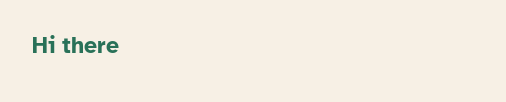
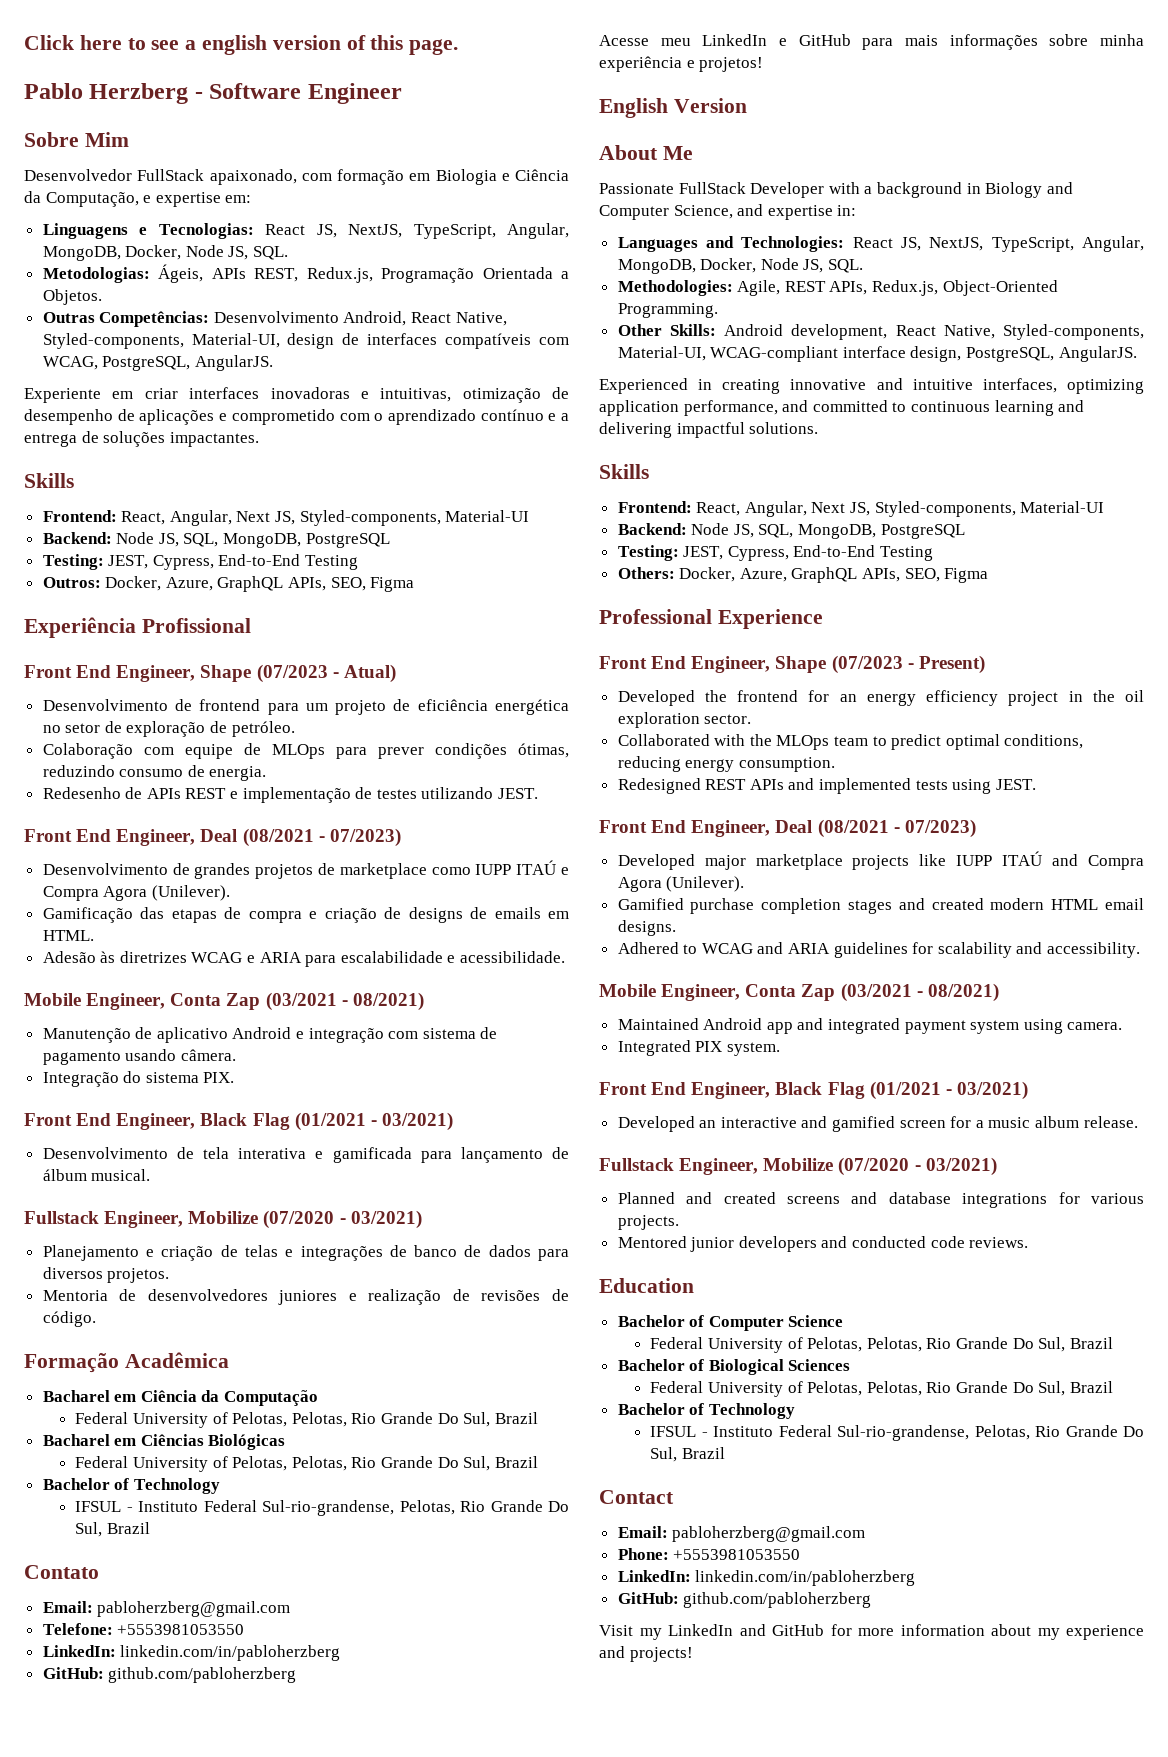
[32,35,119,53] Hi there -> [24,35,459,55] [24,83,402,104] [24,132,129,147] [24,169,569,185] [24,191,252,207] [42,223,569,239] [42,245,289,261] [42,264,569,283] [42,289,102,305] [42,311,507,327] [42,333,569,349] [42,355,273,371] [24,387,569,403] [24,409,569,425] [24,431,259,447] [24,473,74,488] [42,510,530,526] [42,532,390,548] [42,554,359,570] [42,576,415,592] [24,617,251,638] [24,664,396,683] [42,699,569,715] [42,721,295,737] [42,743,569,759] [42,765,267,781] [42,787,539,803] [24,828,401,847] [42,860,569,879] [42,885,230,901] [42,907,570,923] [42,930,94,941] [42,951,566,967] [24,992,424,1011] [42,1027,498,1043] [42,1049,236,1065] [42,1071,235,1087] [24,1112,453,1131] [42,1147,569,1163] [42,1169,151,1181] [24,1210,422,1229] [42,1245,569,1261] [42,1267,170,1283] [42,1289,569,1305] [42,1311,96,1327] [24,1352,229,1373] [42,1390,319,1406] [75,1412,538,1428] [42,1434,286,1450] [75,1456,538,1472] [42,1478,220,1494] [75,1500,569,1516] [75,1522,151,1537] [24,1565,99,1579] [42,1601,291,1617] [42,1623,245,1635] [42,1645,341,1661] [42,1667,297,1683] [599,34,1144,50] [599,56,764,72] [599,98,747,118] [599,145,693,160] [599,182,1073,198] [599,204,857,220] [617,236,1144,252] [617,258,864,274] [617,280,1058,296] [617,303,718,318] [617,324,1144,340] [617,346,1137,362] [599,378,1144,394] [599,400,1085,416] [599,422,819,438] [599,464,649,479] [617,501,1105,517] [617,523,965,539] [617,545,934,561] [617,567,989,583] [599,609,823,629] [599,655,985,674] [617,690,1144,706] [617,712,752,728] [617,734,1084,750] [617,756,835,772] [617,778,1036,794] [599,819,976,838] [617,851,1144,870] [617,876,745,892] [617,898,1144,914] [617,920,676,936] [617,942,1141,958] [599,983,999,1002] [617,1018,1123,1034] [617,1040,780,1056] [599,1081,1028,1100] [617,1116,1138,1132] [599,1157,997,1176] [617,1192,1144,1208] [617,1215,679,1230] [617,1236,1029,1252] [599,1278,694,1293] [617,1315,844,1331] [650,1337,1113,1353] [617,1359,851,1375] [650,1381,1113,1397] [617,1403,795,1419] [650,1425,1144,1441] [650,1447,726,1462] [599,1490,674,1504] [617,1526,866,1542] [617,1548,801,1560] [617,1570,916,1586] [617,1592,872,1608] [599,1624,1144,1640] [599,1646,693,1662] Click here to see a english version of this page. // Pablo Herzberg - Software Engineer // Sobre Mim // Desenvolvedor FullStack apaixonado, com formação em Biologia e Ciência da Computação, e expertise em: // Linguagens e Tecnologias: React JS, NextJS, TypeScript, Angular, MongoDB, Docker, Node JS, SQL. // Metodologias: Ágeis, APIs REST, Redux.js, Programação Orientada a Objetos. // Outras Competências: Desenvolvimento Android, React Native, Styled-components, Material-UI, design de interfaces compatíveis com WCAG, PostgreSQL, AngularJS. // Experiente em criar interfaces inovadoras e intuitivas, otimização de desempenho de aplicações e comprometido com o aprendizado contínuo e a entrega de soluções impactantes. // Skills // Frontend: React, Angular, Next JS, Styled-components, Material-UI // Backend: Node JS, SQL, MongoDB, PostgreSQL // Testing: JEST, Cypress, End-to-End Testing // Outros: Docker, Azure, GraphQL APIs, SEO, Figma // Experiência Profissional // Front End Engineer, Shape (07/2023 - Atual) // Desenvolvimento de frontend para um projeto de eficiência energética no setor de exploração de petróleo. // Colaboração com equipe de MLOps para prever condições ótimas, reduzindo consumo de energia. // Redesenho de APIs REST e implementação de testes utilizando JEST. // Front End Engineer, Deal (08/2021 - 07/2023) // Desenvolvimento de grandes projetos de marketplace como IUPP ITAÚ e Compra Agora (Unilever). // Gamificação das etapas de compra e criação de designs de emails em HTML. // Adesão às diretrizes WCAG e ARIA para escalabilidade e acessibilidade. // Mobile Engineer, Conta Zap (03/2021 - 08/2021) // Manutenção de aplicativo Android e integração com sistema de pagamento usando câmera. // Integração do sistema PIX. // Front End Engineer, Black Flag (01/2021 - 03/2021) // Desenvolvimento de tela interativa e gamificada para lançamento de álbum musical. // Fullstack Engineer, Mobilize (07/2020 - 03/2021) // Planejamento e criação de telas e integrações de banco de dados para diversos projetos. // Mentoria de desenvolvedores juniores e realização de revisões de código. // Formação Acadêmica // Bacharel em Ciência da Computação // Federal University of Pelotas, Pelotas, Rio Grande Do Sul, Brazil // Bacharel em Ciências Biológicas // Federal University of Pelotas, Pelotas, Rio Grande Do Sul, Brazil // Bachelor of Technology // IFSUL - Instituto Federal Sul-rio-grandense, Pelotas, Rio Grande Do Sul, Brazil // Contato // Email: pabloherzberg@gmail.com // Telefone: +5553981053550 // LinkedIn: linkedin.com/in/pabloherzberg // GitHub: github.com/pabloherzberg // Acesse meu LinkedIn e GitHub para mais informações sobre minha experiência e projetos! // English Version // About Me // Passionate FullStack Developer with a background in Biology and Computer Science, and expertise in: // Languages and Technologies: React JS, NextJS, TypeScript, Angular, MongoDB, Docker, Node JS, SQL. // Methodologies: Agile, REST APIs, Redux.js, Object-Oriented Programming. // Other Skills: Android development, React Native, Styled-components, Material-UI, WCAG-compliant interface design, PostgreSQL, AngularJS. // Experienced in creating innovative and intuitive interfaces, optimizing application performance, and committed to continuous learning and delivering impactful solutions. // Skills // Frontend: React, Angular, Next JS, Styled-components, Material-UI // Backend: Node JS, SQL, MongoDB, PostgreSQL // Testing: JEST, Cypress, End-to-End Testing // Others: Docker, Azure, GraphQL APIs, SEO, Figma // Professional Experience // Front End Engineer, Shape (07/2023 - Present) // Developed the frontend for an energy efficiency project in the oil exploration sector. // Collaborated with the MLOps team to predict optimal conditions, reducing energy consumption. // Redesigned REST APIs and implemented tests using JEST. // Front End Engineer, Deal (08/2021 - 07/2023) // Developed major marketplace projects like IUPP ITAÚ and Compra Agora (Unilever). // Gamified purchase completion stages and created modern HTML email designs. // Adhered to WCAG and ARIA guidelines for scalability and accessibility. // Mobile Engineer, Conta Zap (03/2021 - 08/2021) // Maintained Android app and integrated payment system using camera. // Integrated PIX system. // Front End Engineer, Black Flag (01/2021 - 03/2021) // Developed an interactive and gamified screen for a music album release. // Fullstack Engineer, Mobilize (07/2020 - 03/2021) // Planned and created screens and database integrations for various projects. // Mentored junior developers and conducted code reviews. // Education // Bachelor of Computer Science // Federal University of Pelotas, Pelotas, Rio Grande Do Sul, Brazil // Bachelor of Biological Sciences // Federal University of Pelotas, Pelotas, Rio Grande Do Sul, Brazil // Bachelor of Technology // IFSUL - Instituto Federal Sul-rio-grandense, Pelotas, Rio Grande Do Sul, Brazil // Contact // Email: pabloherzberg@gmail.com // Phone: +5553981053550 // LinkedIn: linkedin.com/in/pabloherzberg // GitHub: github.com/pabloherzberg // Visit my LinkedIn and GitHub for more information about my experience and projects!

